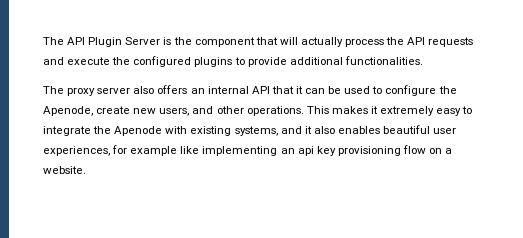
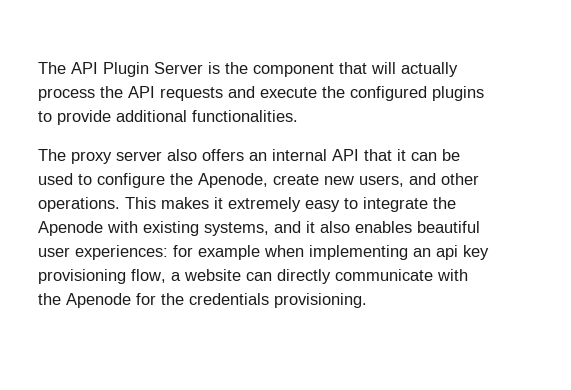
[43,146,110,156] experiences, -> [75,245,168,260] experiences:
[180,146,200,154] like -> [264,245,304,257] when
[402,145,453,154] [43,166,86,174] flow on a website. -> [131,269,468,284] [38,293,367,308] flow, a website can directly communicate with the Apenode for the credentials provisioning.

